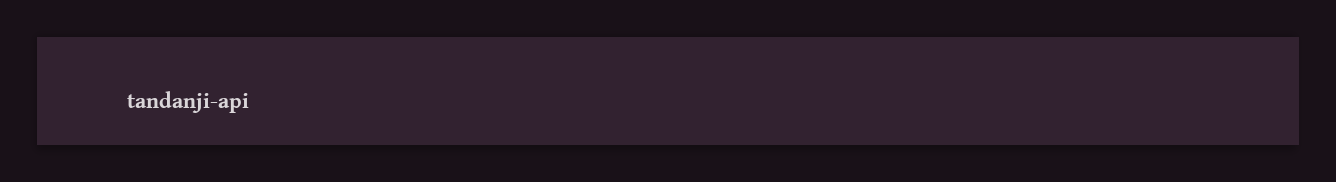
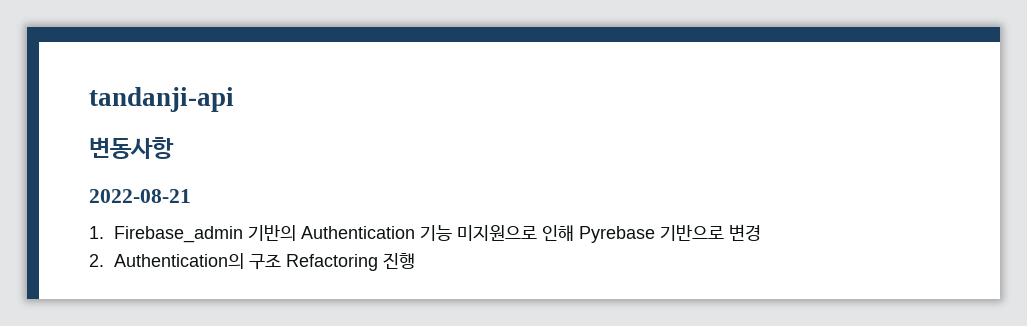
(249, 102) none -> [89,137,174,159] [89,189,191,203] [89,224,761,243] [89,253,415,271] // 변동사항 // 2022-08-21 // 1. Firebase_admin 기반의 Authentication 기능 미지원으로 인해 Pyrebase 기반으로 변경 // 2. Authentication의 구조 Refactoring 진행

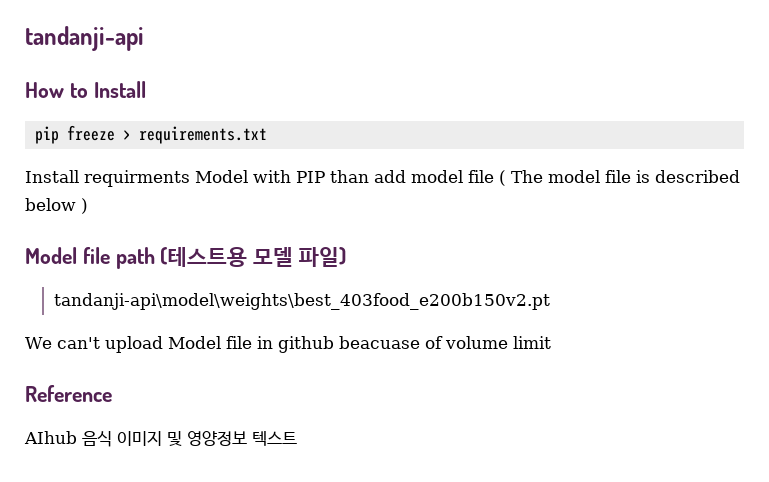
[89,137,174,159] [89,189,191,203] [89,224,761,243] [89,253,415,271] 변동사항 // 2022-08-21 // 1. Firebase_admin 기반의 Authentication 기능 미지원으로 인해 Pyrebase 기반으로 변경 // 2. Authentication의 구조 Refactoring 진행 -> [25,81,146,98] [35,125,268,144] [25,170,740,187] [25,198,88,214] [25,247,347,269] [53,293,550,310] [25,336,551,353] [25,385,112,402] [24,431,297,447] How to Install // pip freeze > requirements.txt // Install requirments Model with PIP than add model file ( The model file is described below ) // Model file path (테스트용 모델 파일) // tandanji-api\model\weights\best_403food_e200b150v2.pt // We can't upload Model file in github beacuase of volume limit // Reference // AIhub 음식 이미지 및 영양정보 텍스트

